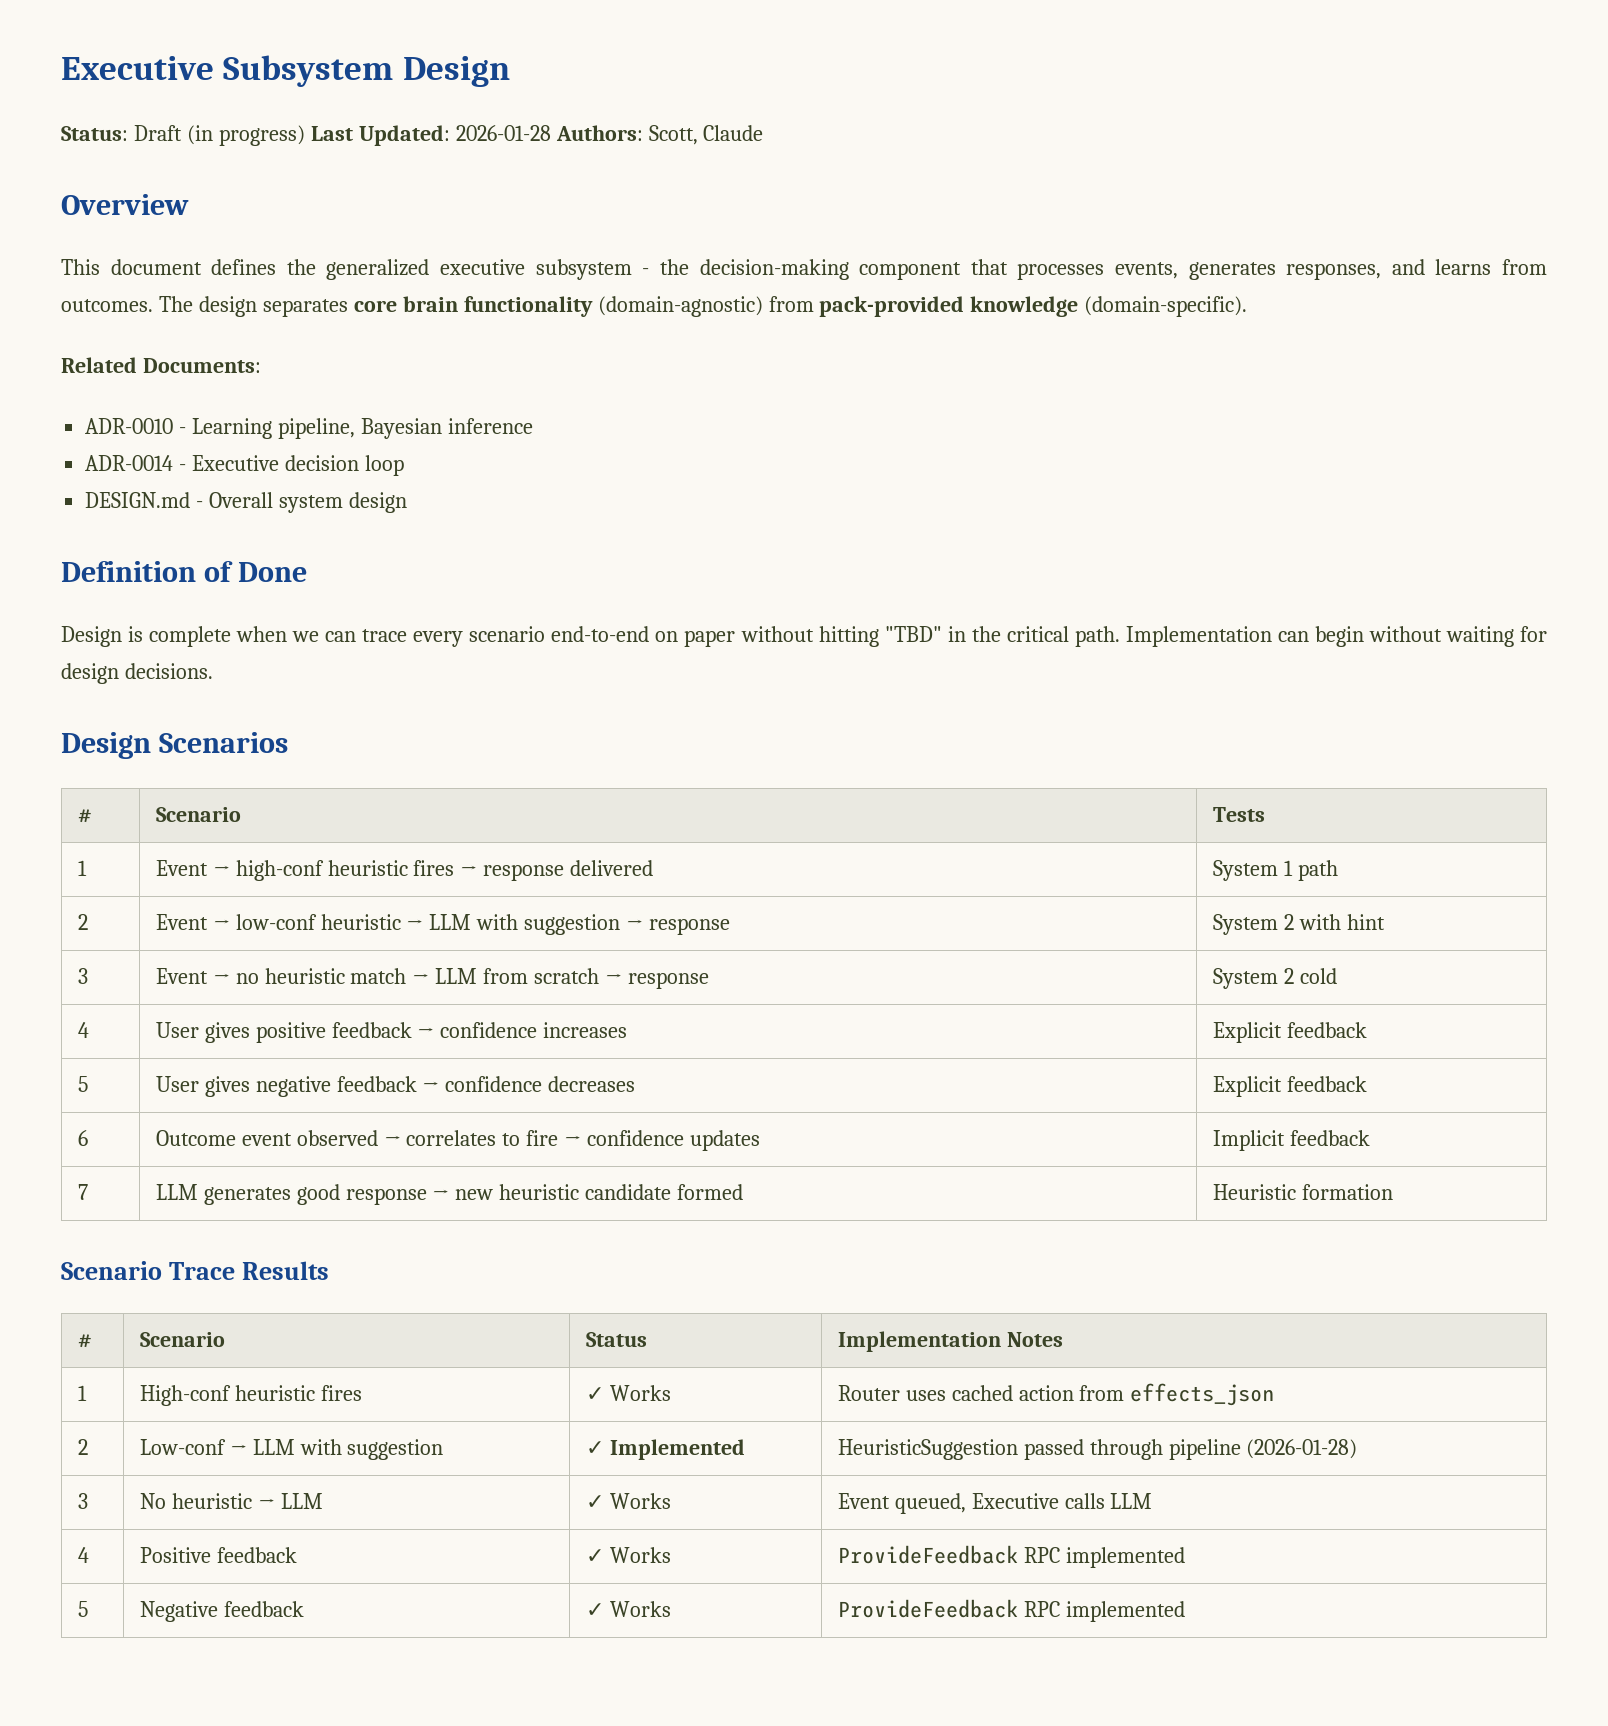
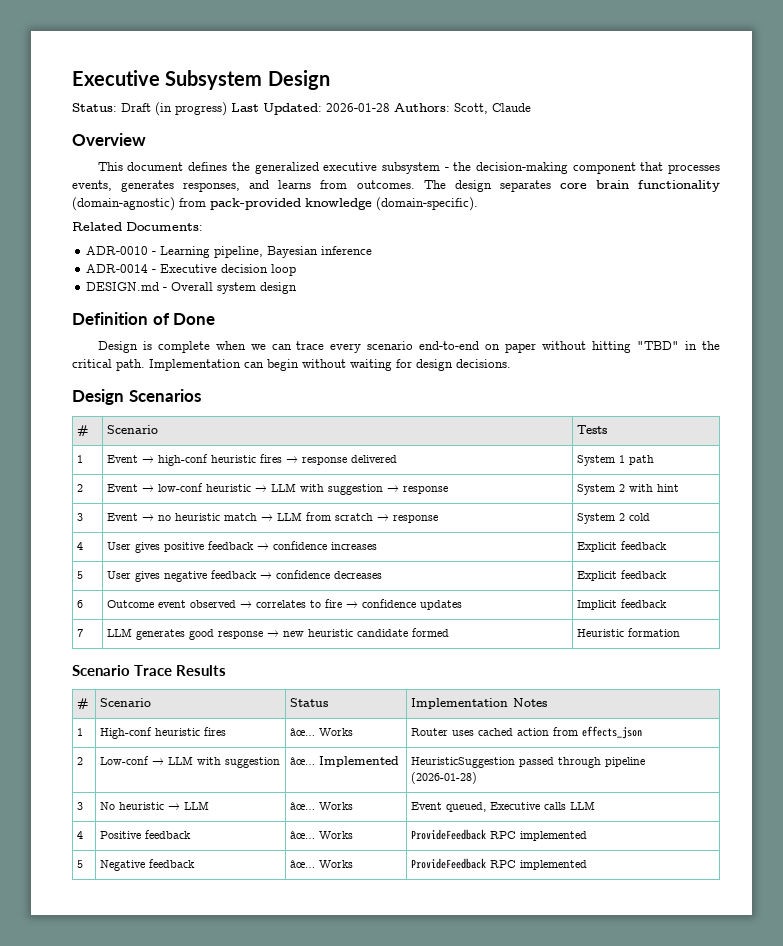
[585,1387,604,1401] ✓ -> [290,727,316,736] âœ…
[585,1441,604,1455] ✓ -> [290,756,316,765] âœ…
[585,1495,604,1509] ✓ -> [290,801,316,810] âœ…
[585,1549,604,1563] ✓ -> [290,830,316,839] âœ…
[585,1603,604,1617] ✓ -> [290,859,316,868] âœ…

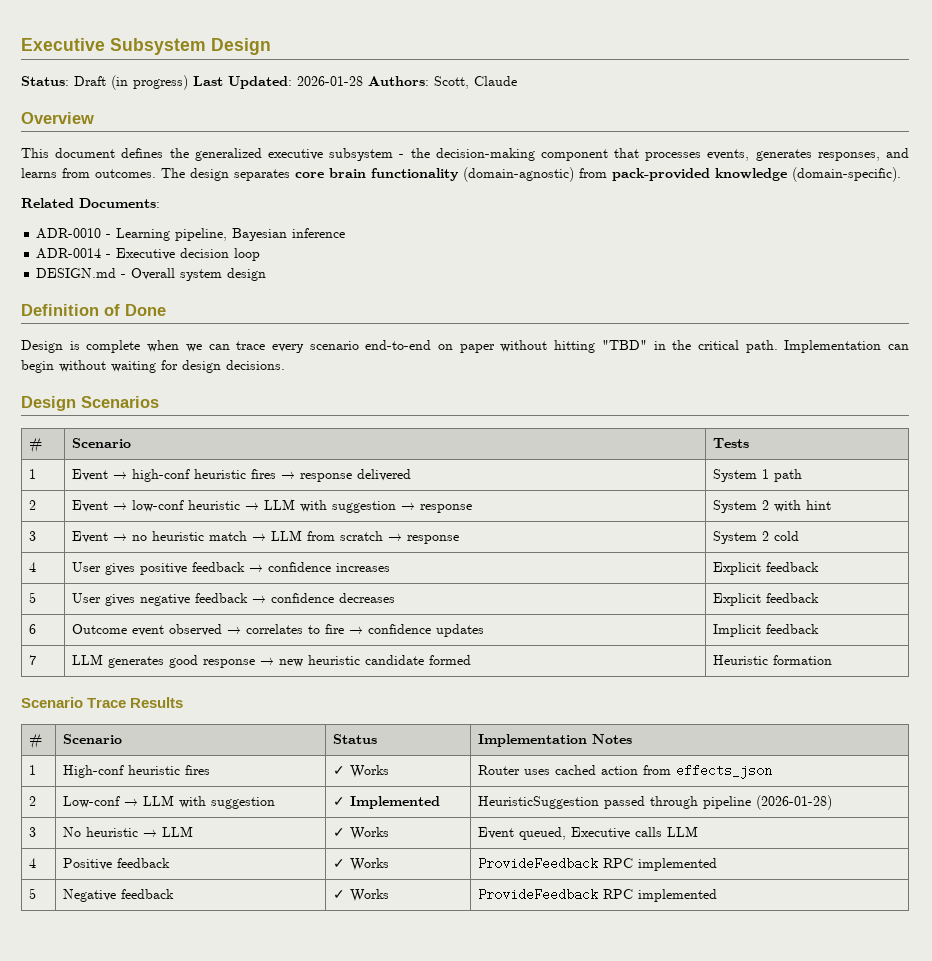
[290,727,316,736] âœ… -> [332,766,345,775] ✓
[290,756,316,765] âœ… -> [332,797,345,806] ✓
[290,801,316,810] âœ… -> [332,828,345,837] ✓
[290,830,316,839] âœ… -> [332,859,345,868] ✓
[290,859,316,868] âœ… -> [332,890,345,899] ✓

